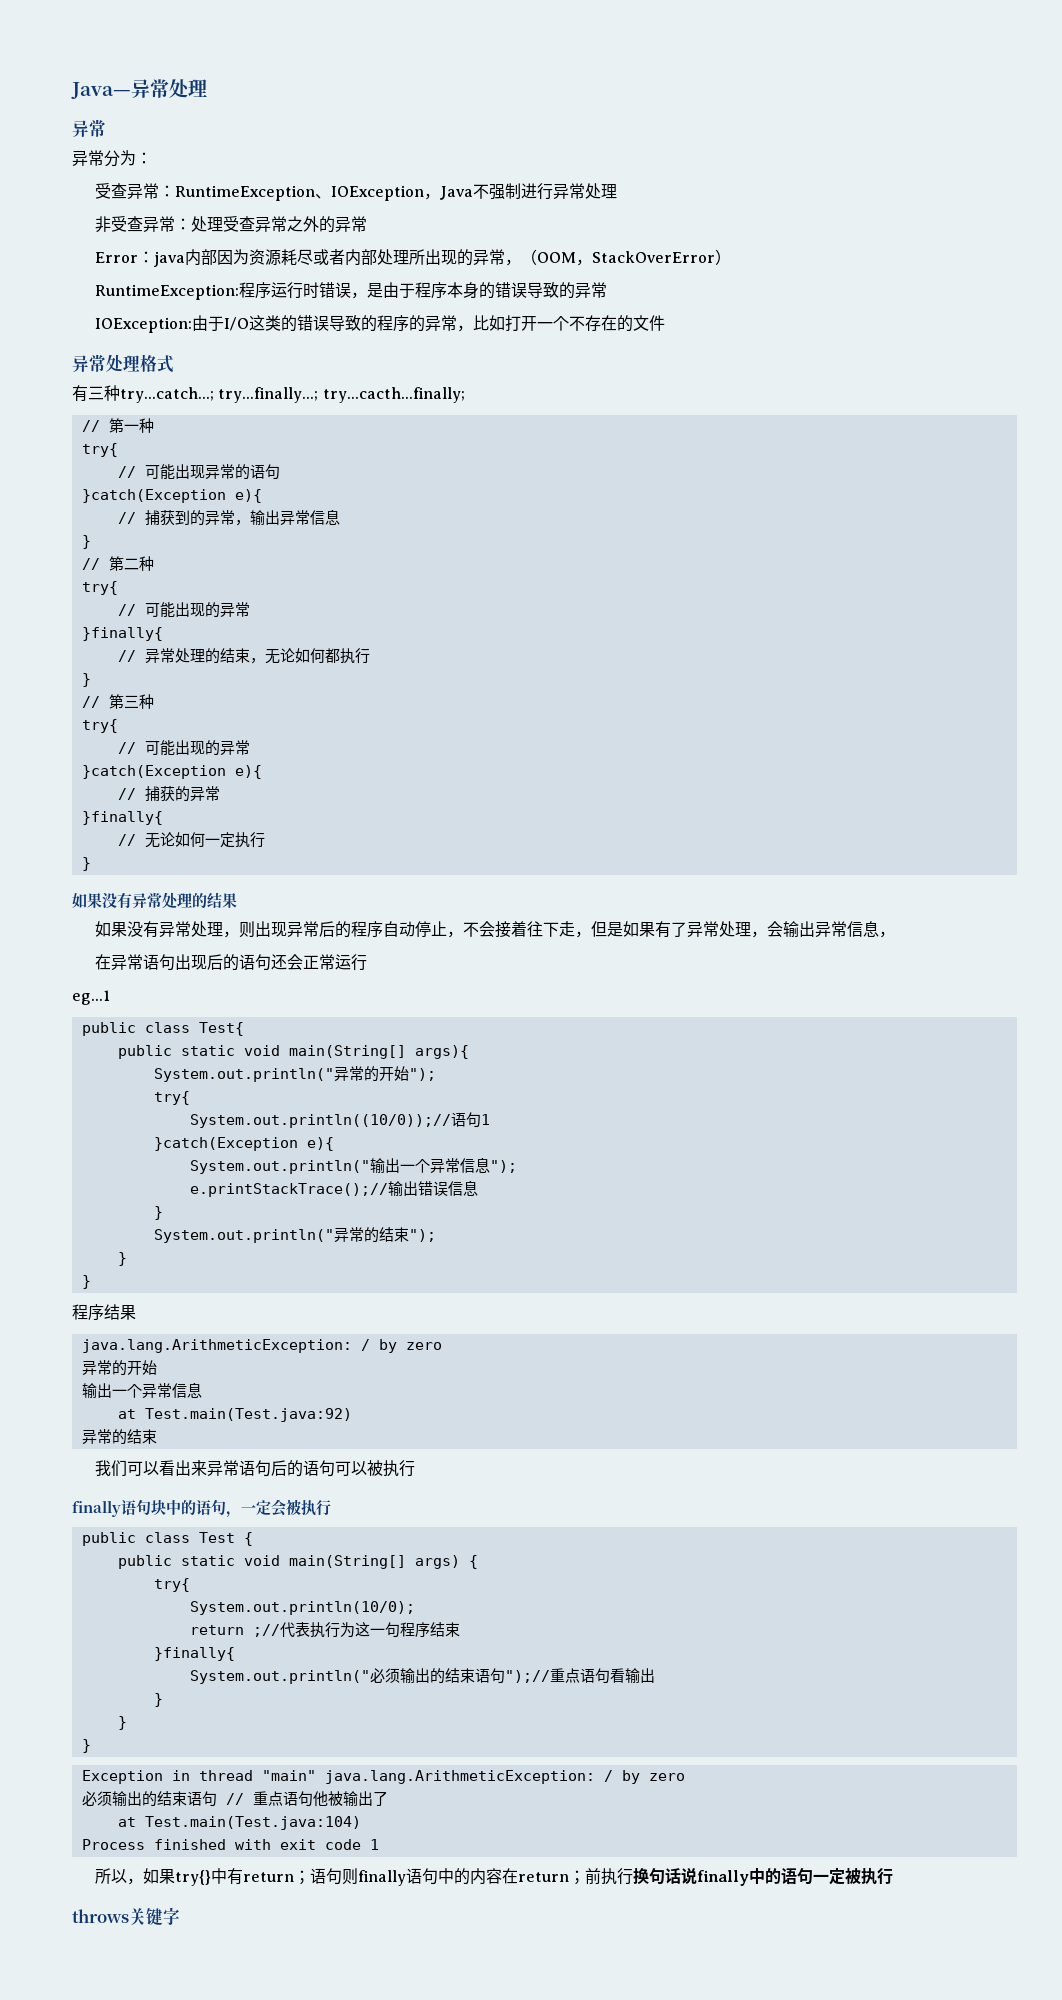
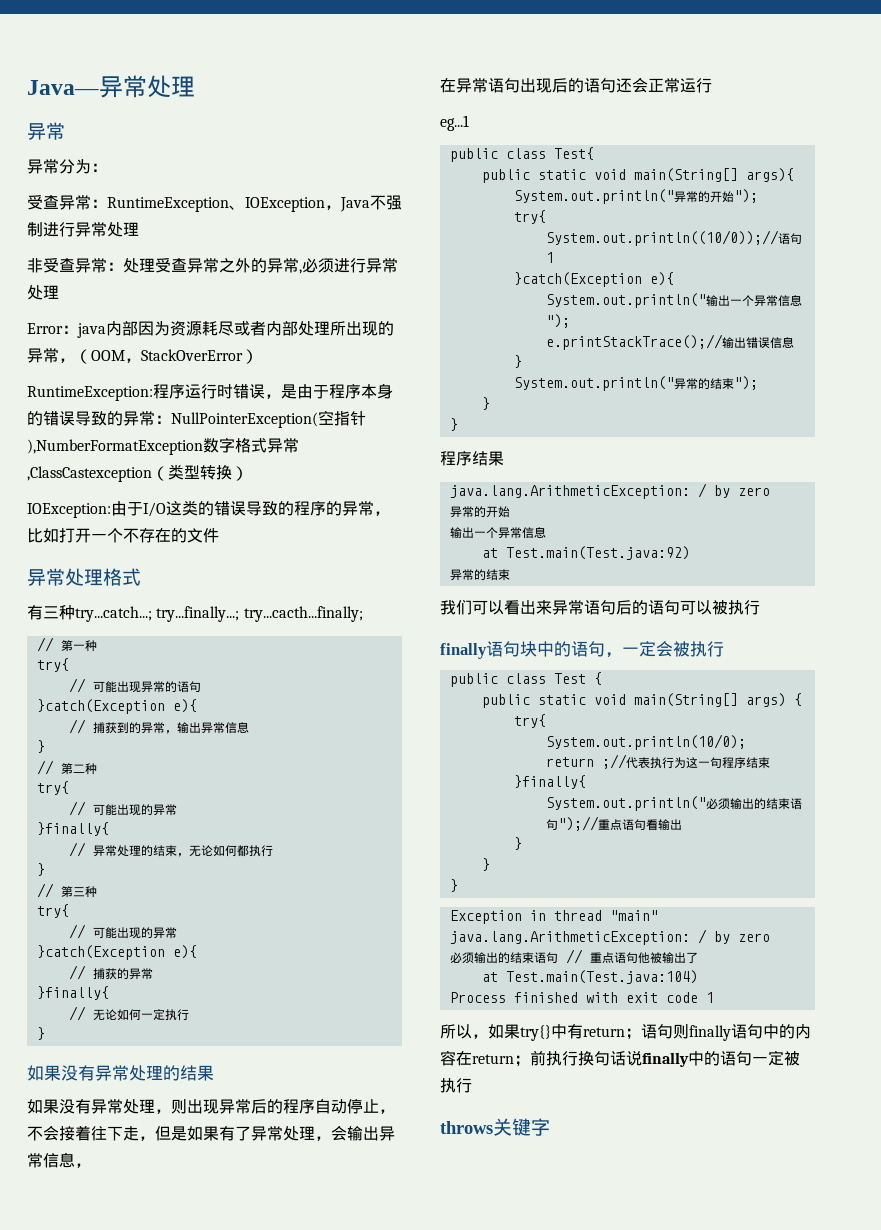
(368, 224) none -> [299,258,398,274] [27,285,59,300] ,必须进行异常处理
(608, 290) none -> [155,410,366,428] [27,437,299,455] [27,464,248,482] ：NullPointerException(空指针),NumberFormatException数字格式异常,ClassCastexception（类型转换）

